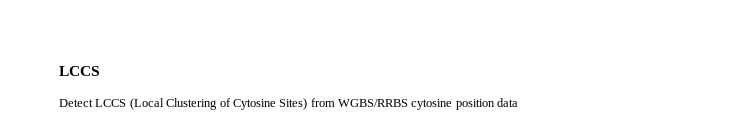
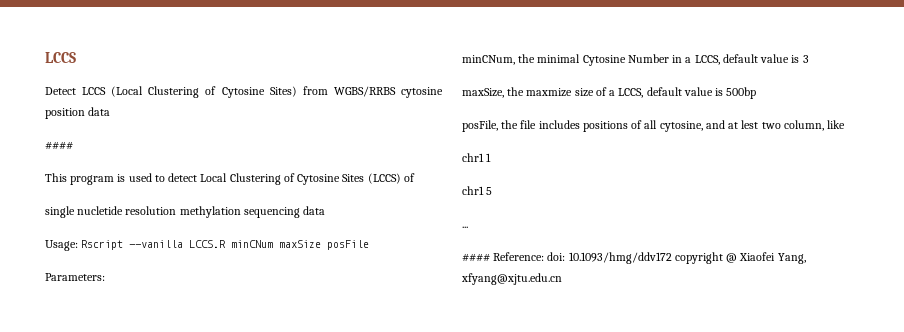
(519, 102) none -> [45,141,73,150] [45,173,415,185] [45,206,326,218] [45,240,370,251] [45,273,105,281] [462,54,809,66] [462,87,757,99] [462,120,846,132] [462,153,492,162] [462,186,493,195] [462,226,468,228] [462,252,806,264] [461,273,562,285] // #### // This program is used to detect Local Clustering of Cytosine Sites (LCCS) of // single nucletide resolution methylation sequencing data // Usage: Rscript --vanilla LCCS.R minCNum maxSize posFile // Parameters: // minCNum, the minimal Cytosine Number in a LCCS, default value is 3 // maxSize, the maxmize size of a LCCS, default value is 500bp // posFile, the file includes positions of all cytosine, and at lest two column, like // chr1 1 // chr1 5 // ... // #### Reference: doi: 10.1093/hmg/ddv172 copyright @ Xiaofei Yang, xfyang@xjtu.edu.cn

